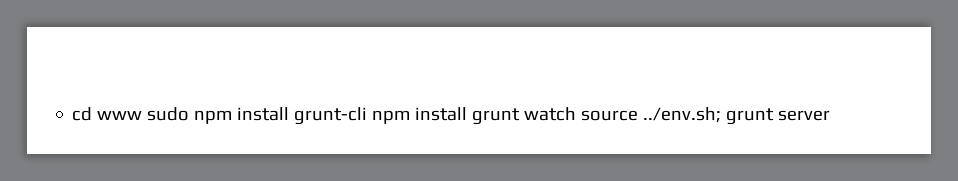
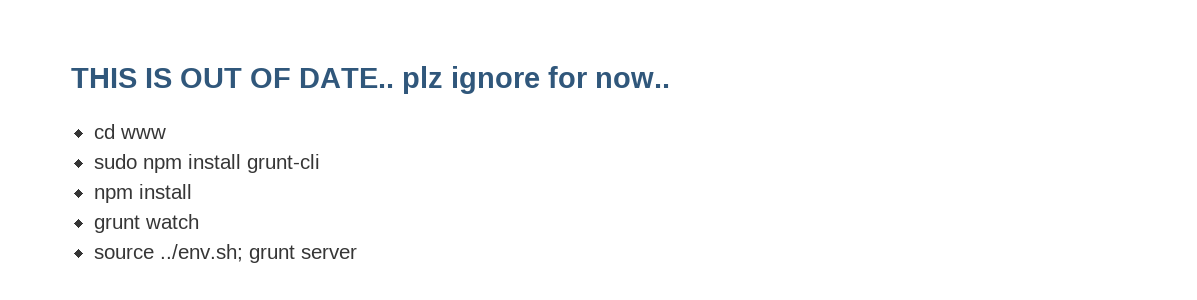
(72, 114) none -> [71,66,670,94] THIS IS OUT OF DATE.. plz ignore for now.. //
(143, 115) none -> (166, 133) //
[372,107,468,124] npm install -> [93,184,192,203] // npm install //
(577, 114) none -> (199, 221) //

